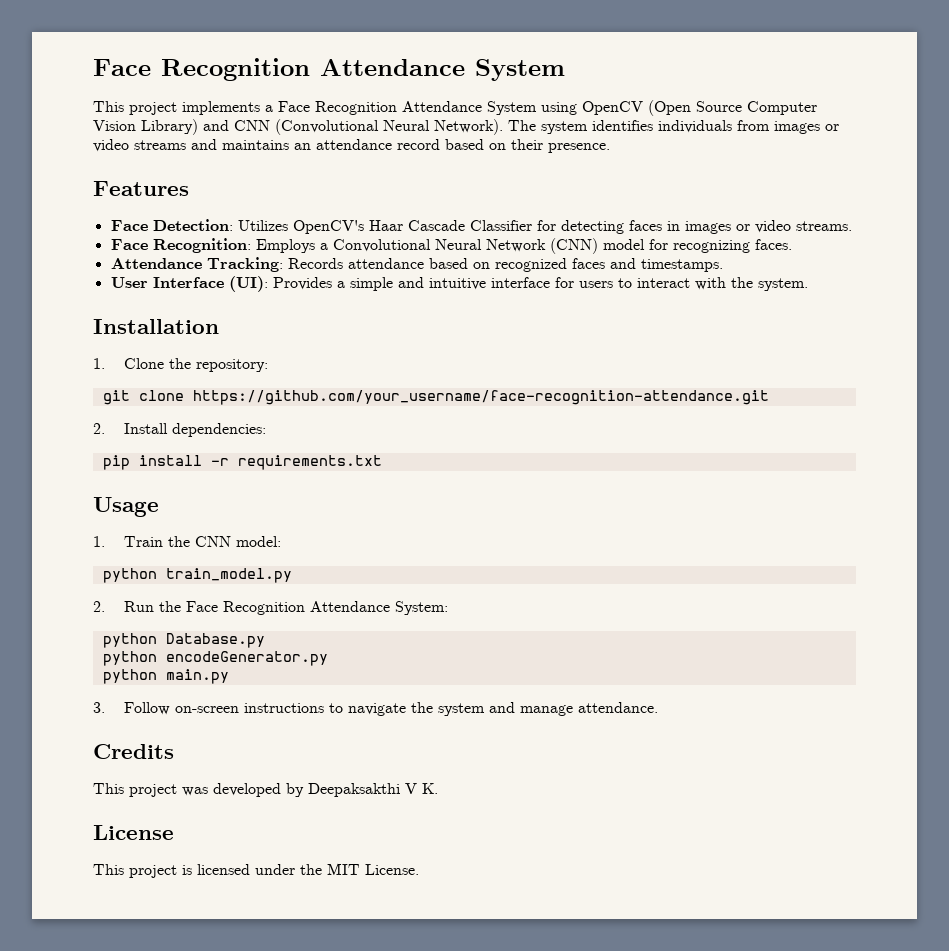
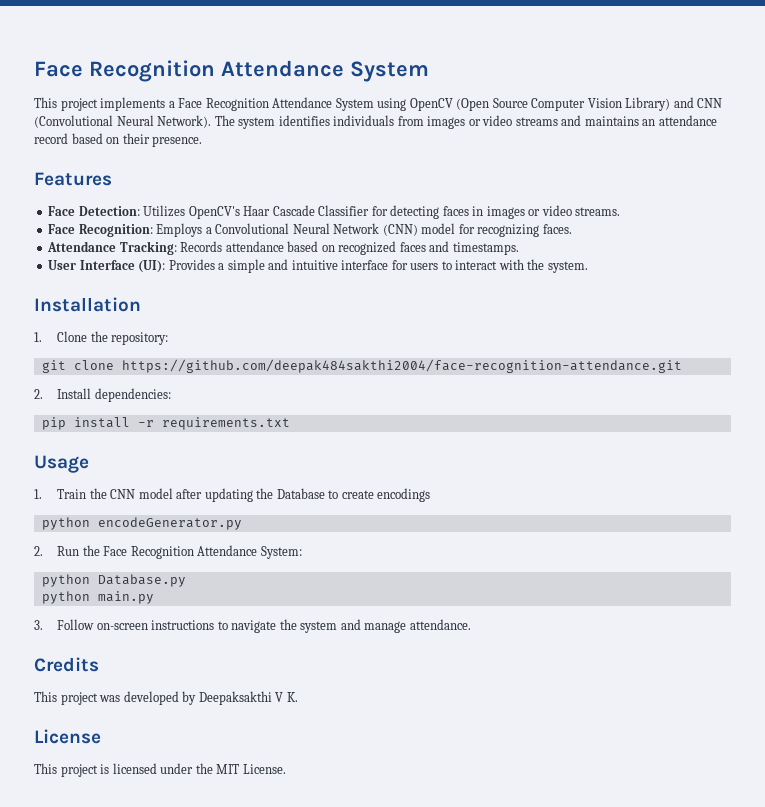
[192,390,769,405] https://github.com/your_username/face-recognition-attendance.git -> [121,359,682,373] https://github.com/deepak484sakthi2004/face-recognition-attendance.git
[235,536,281,547] [102,568,292,583] model: // python train_model.py -> [138,488,431,502] [41,517,242,530] model after updating the Database to create encodings // python encodeGenerator.py
[102,651,328,666] // python encodeGenerator.py -> (186, 580) none

